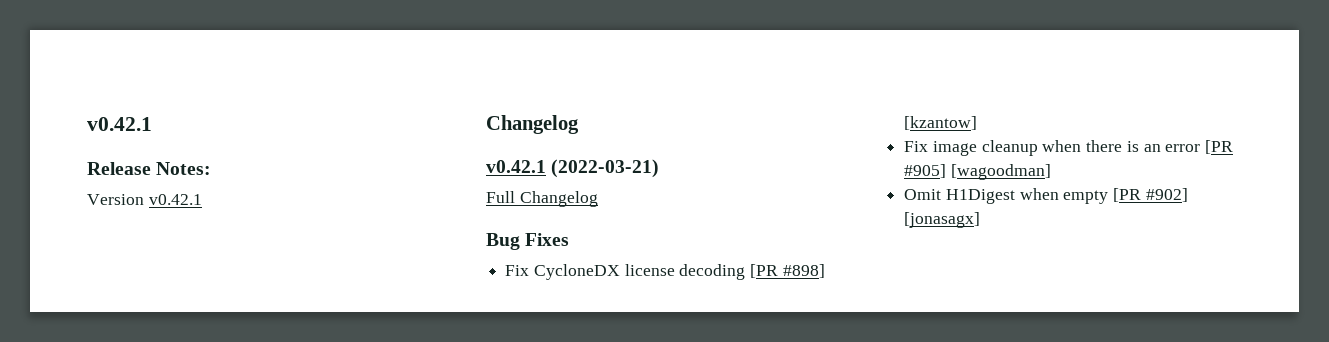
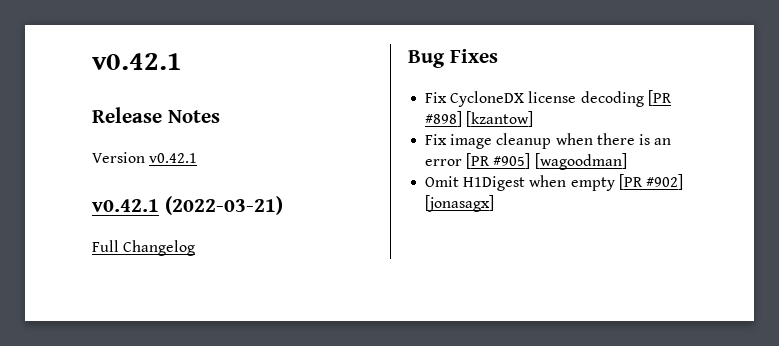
[156,162,212,175] Notes: -> [167,110,220,123] Notes
[486,115,579,134] // Changelog -> (198, 158) none

